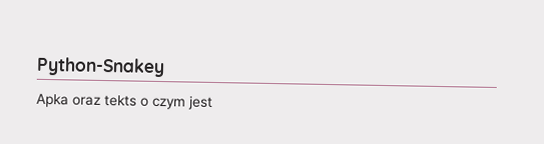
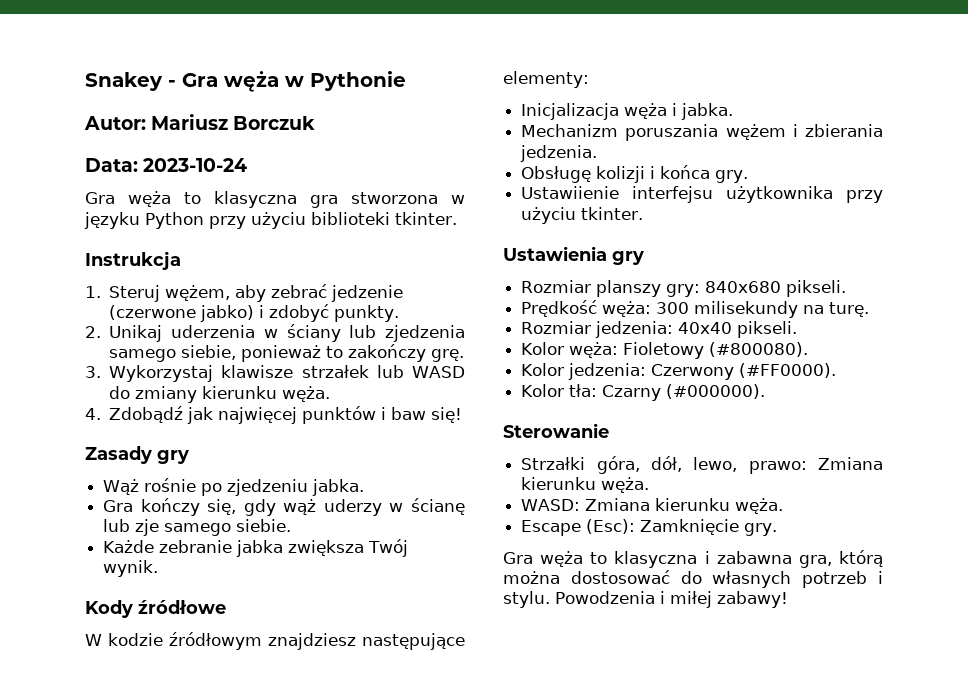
[36,56,165,78] [36,93,213,110] Python-Snakey // Apka oraz tekts o czym jest -> [85,71,406,92] [84,114,316,130] [85,158,248,172] [85,191,465,208] [84,212,457,229] [85,251,181,270] [85,284,404,302] [109,304,400,322] [85,324,465,342] [109,344,465,362] [85,365,466,382] [109,386,331,403] [85,406,463,424] [85,446,189,464] [103,478,365,496] [103,498,466,516] [103,519,292,536] [103,539,409,557] [103,560,159,577] [85,600,226,618] [85,632,465,650] [503,71,589,88] [521,103,734,120] [521,124,883,141] [520,145,598,162] [521,165,749,183] [521,186,883,203] [521,207,644,224] [503,246,644,265] [521,280,847,297] [521,300,870,318] [521,321,798,338] [521,342,809,359] [521,363,837,380] [521,384,766,401] [503,423,609,438] [521,456,883,474] [521,477,650,493] [521,498,784,514] [521,519,778,536] [503,550,883,568] [503,570,883,588] [503,591,788,608] Snakey - Gra węża w Pythonie // Autor: Mariusz Borczuk // Data: 2023-10-24 // Gra węża to klasyczna gra stworzona w języku Python przy użyciu biblioteki tkinter. // Instrukcja // 1. Steruj wężem, aby zebrać jedzenie (czerwone jabko) i zdobyć punkty. // 2. Unikaj uderzenia w ściany lub zjedzenia samego siebie, ponieważ to zakończy grę. // 3. Wykorzystaj klawisze strzałek lub WASD do zmiany kierunku węża. // 4. Zdobądź jak najwięcej punktów i baw się! // Zasady gry // Wąż rośnie po zjedzeniu jabka. // Gra kończy się, gdy wąż uderzy w ścianę lub zje samego siebie. // Każde zebranie jabka zwiększa Twój wynik. // Kody źródłowe // W kodzie źródłowym znajdziesz następujące elementy: // Inicjalizacja węża i jabka. // Mechanizm poruszania wężem i zbierania jedzenia. // Obsługę kolizji i końca gry. // Ustawiienie interfejsu użytkownika przy użyciu tkinter. // Ustawienia gry // Rozmiar planszy gry: 840x680 pikseli. // Prędkość węża: 300 milisekundy na turę. // Rozmiar jedzenia: 40x40 pikseli. // Kolor węża: Fioletowy (#800080). // Kolor jedzenia: Czerwony (#FF0000). // Kolor tła: Czarny (#000000). // Sterowanie // Strzałki góra, dół, lewo, prawo: Zmiana kierunku węża. // WASD: Zmiana kierunku węża. // Escape (Esc): Zamknięcie gry. // Gra węża to klasyczna i zabawna gra, którą można dostosować do własnych potrzeb i stylu. Powodzenia i miłej zabawy!

